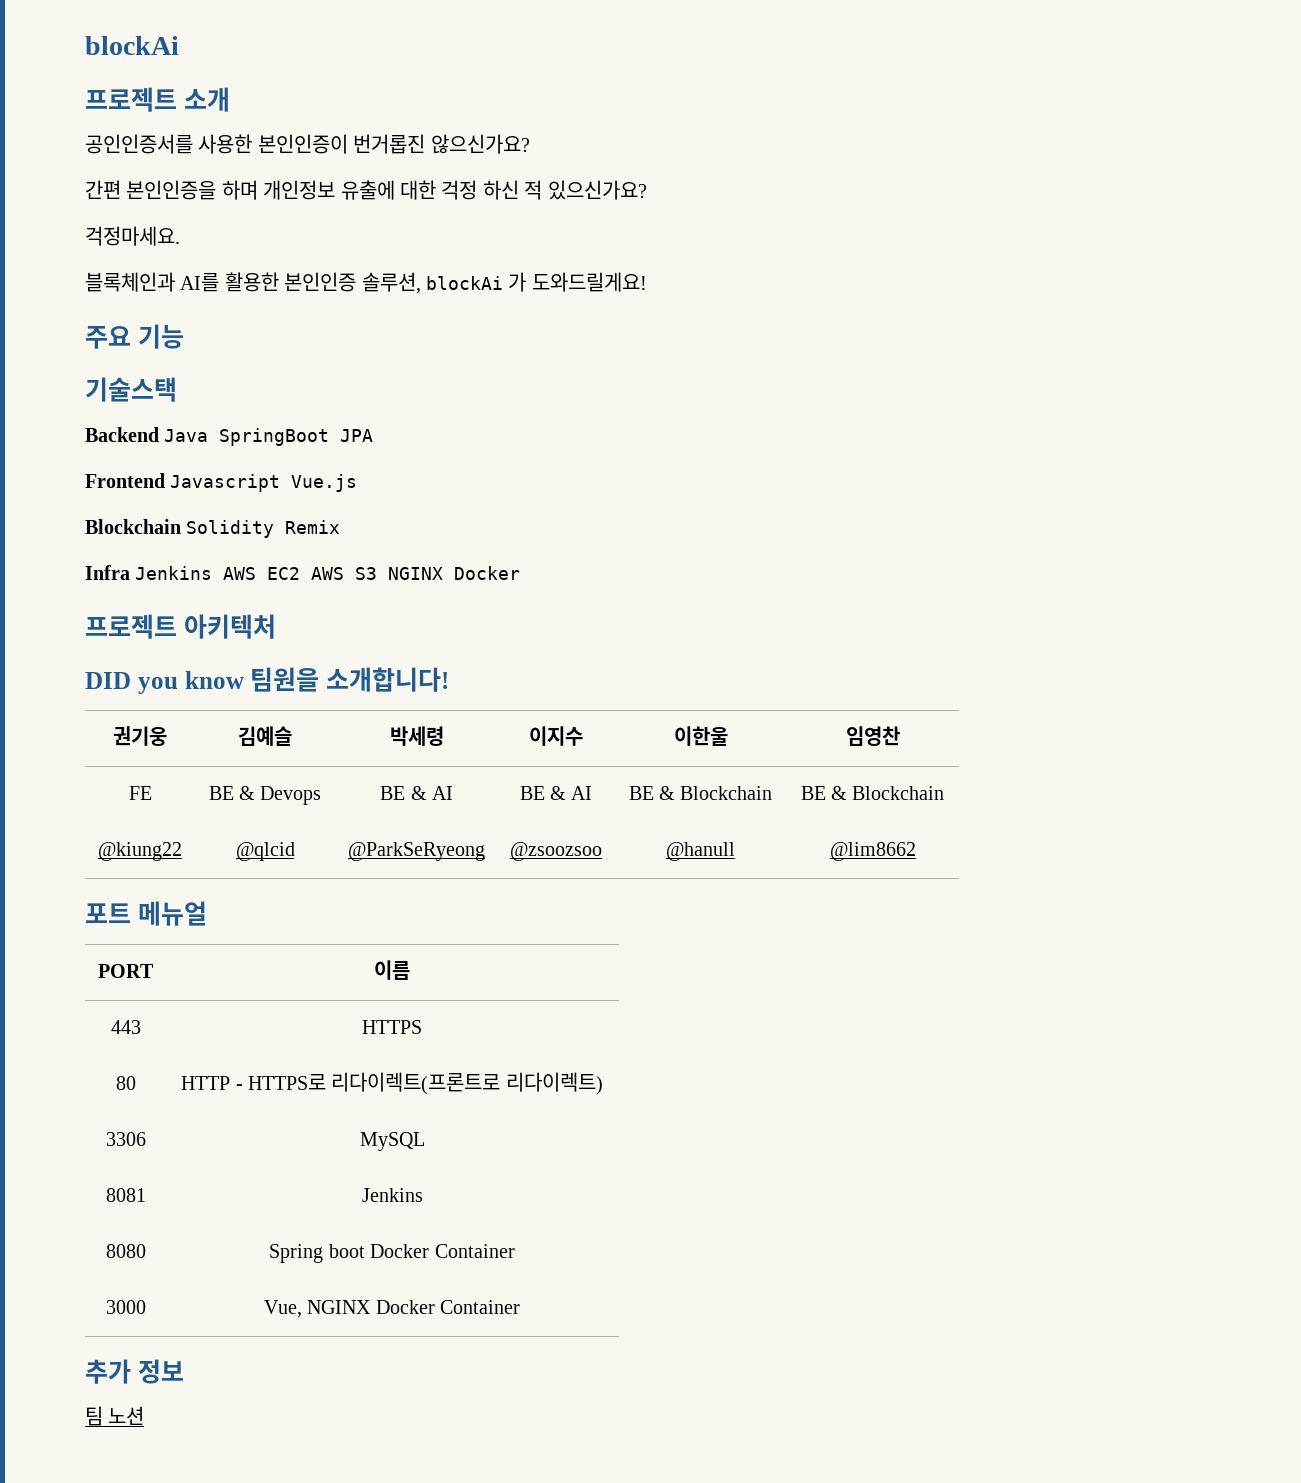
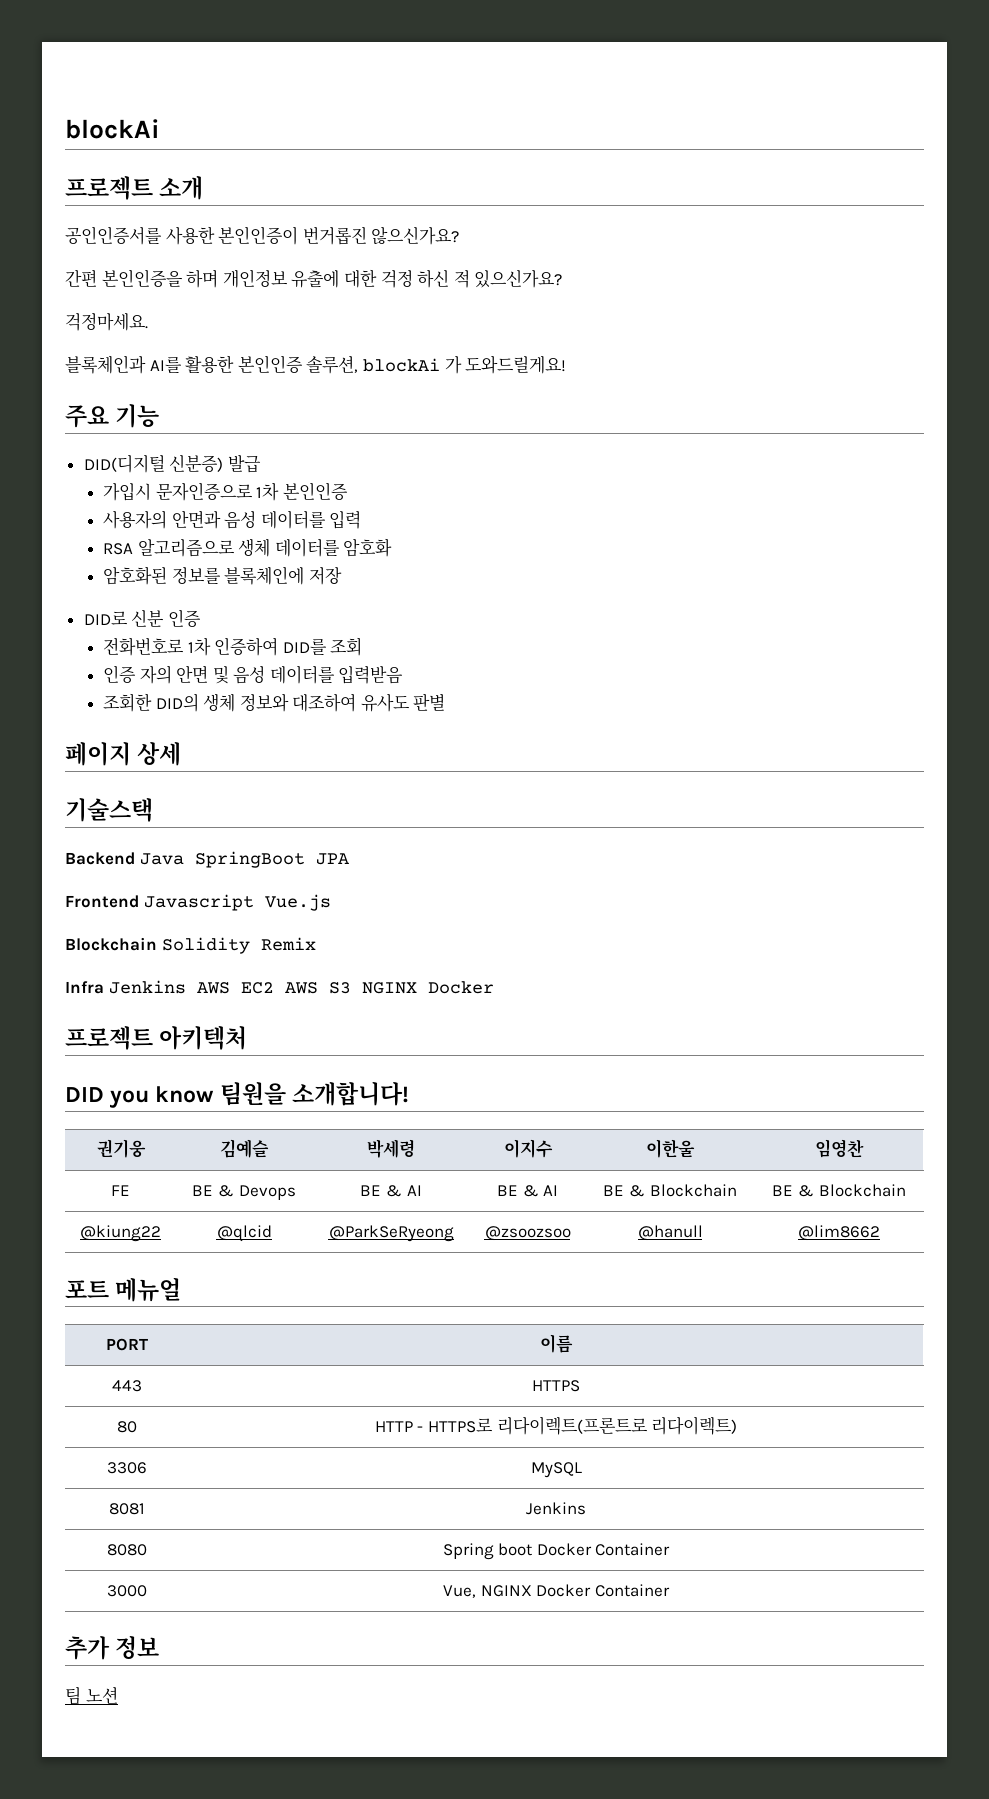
(184, 336) none -> [83,454,261,473] [102,482,348,501] [102,510,362,529] [102,538,393,557] [102,566,342,585] [83,609,201,627] [102,637,363,656] [102,665,404,684] [102,693,446,712] [65,742,182,766] // DID(디지털 신분증) 발급 // 가입시 문자인증으로 1차 본인인증 // 사용자의 안면과 음성 데이터를 입력 // RSA 알고리즘으로 생체 데이터를 암호화 // 암호화된 정보를 블록체인에 저장 // DID로 신분 인증 // 전화번호로 1차 인증하여 DID를 조회 // 인증 자의 안면 및 음성 데이터를 입력받음 // 조회한 DID의 생체 정보와 대조하여 유사도 판별 // 페이지 상세

